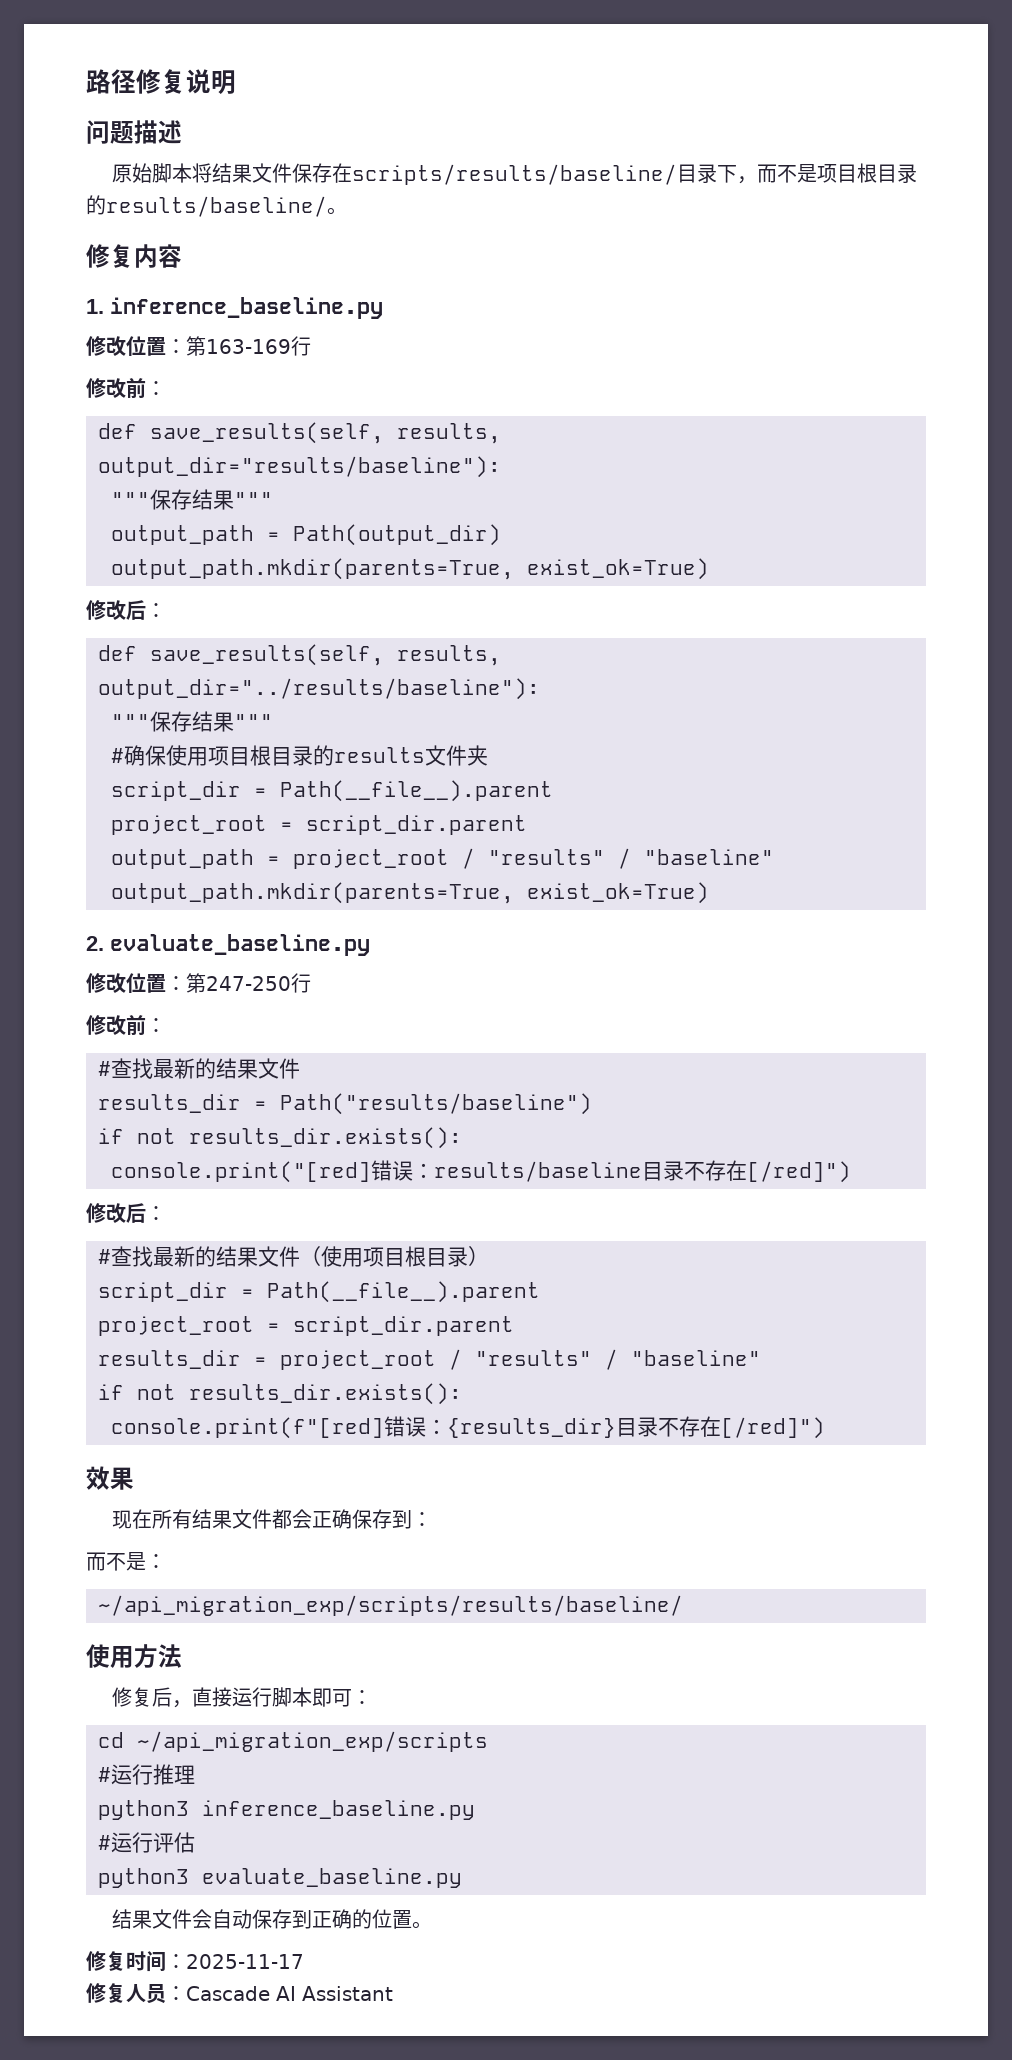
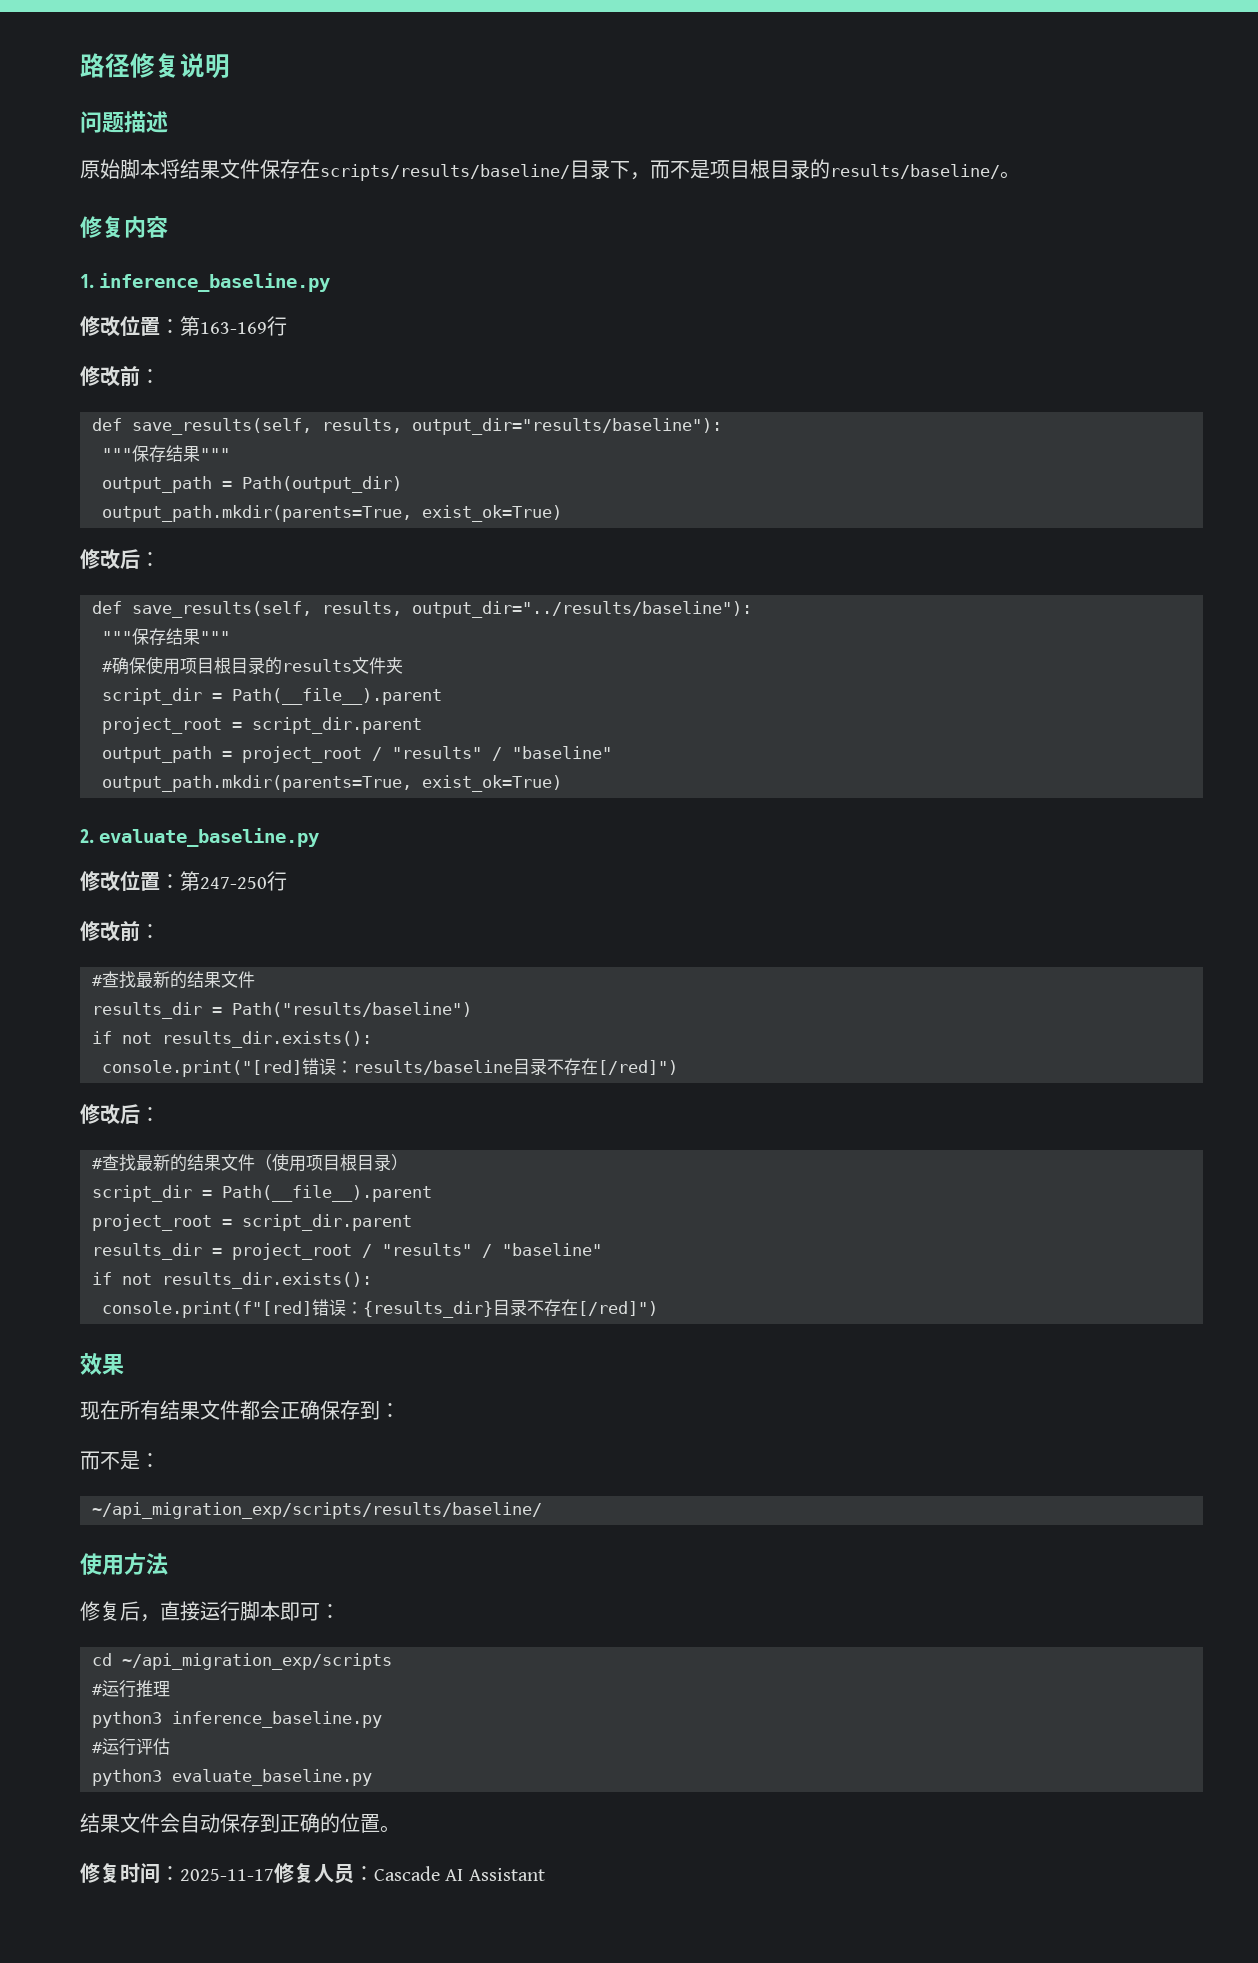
(304, 1961) // -> (274, 1875) none

